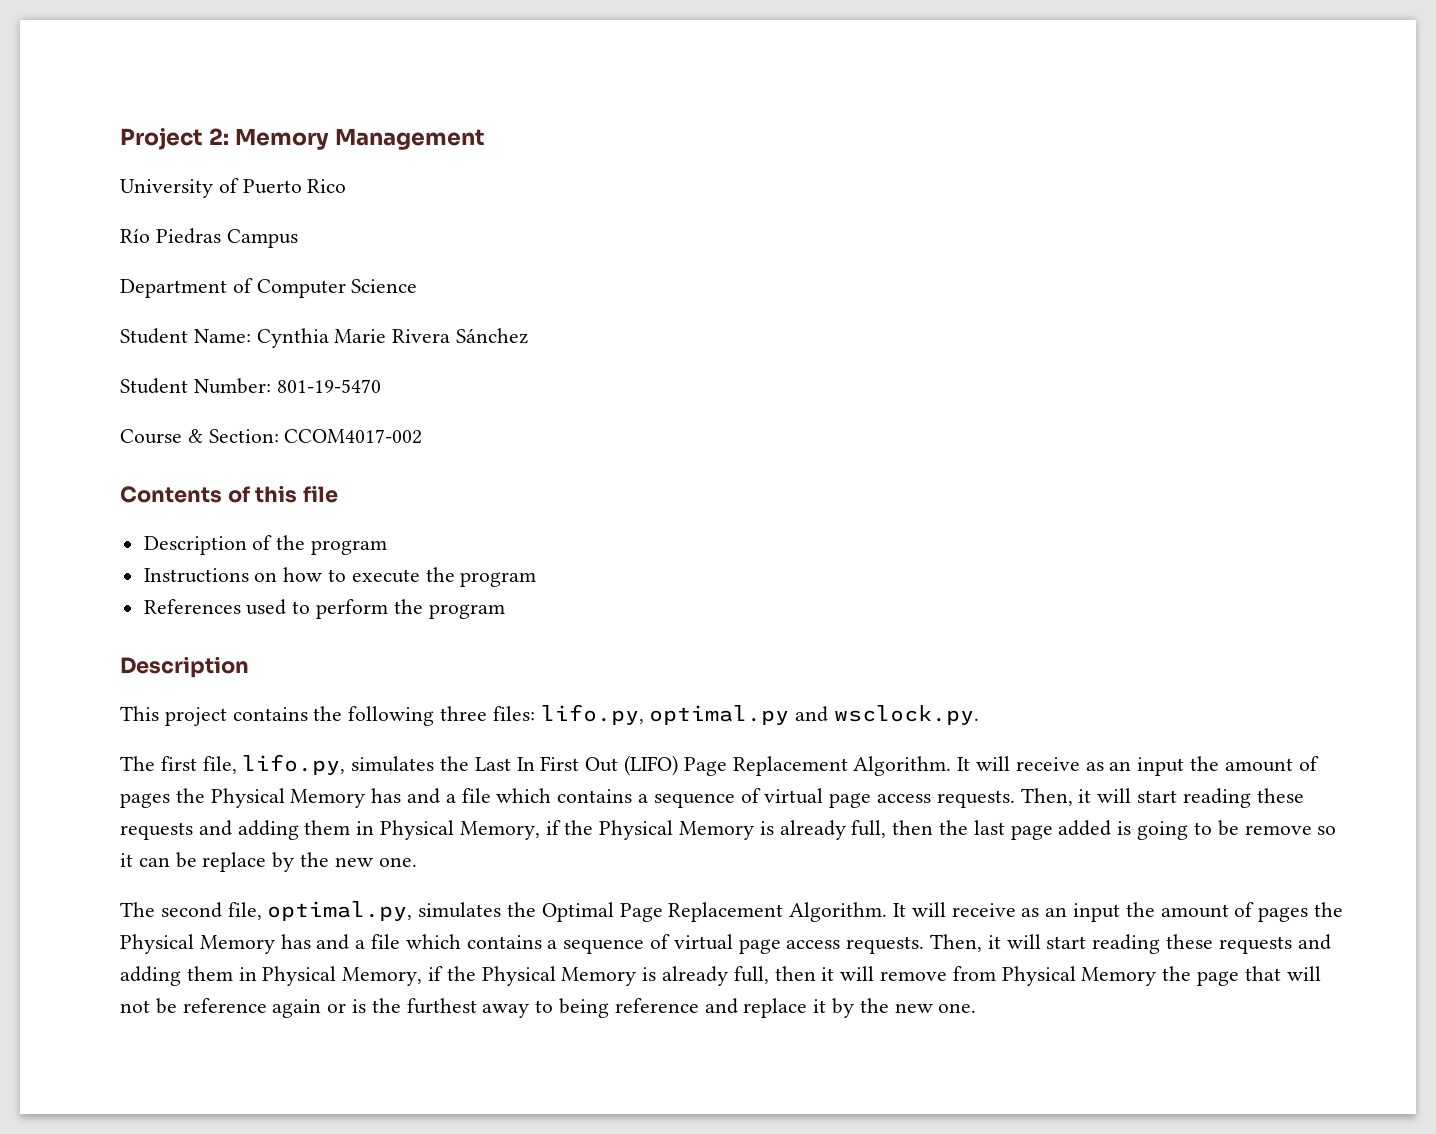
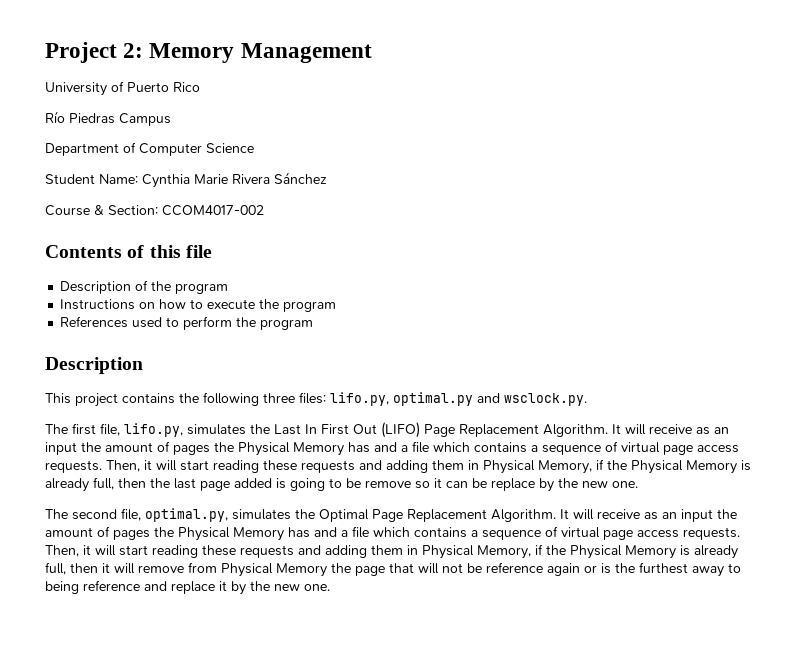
[120,378,381,394] // Student Number: 801-19-5470 -> (327, 178) none

